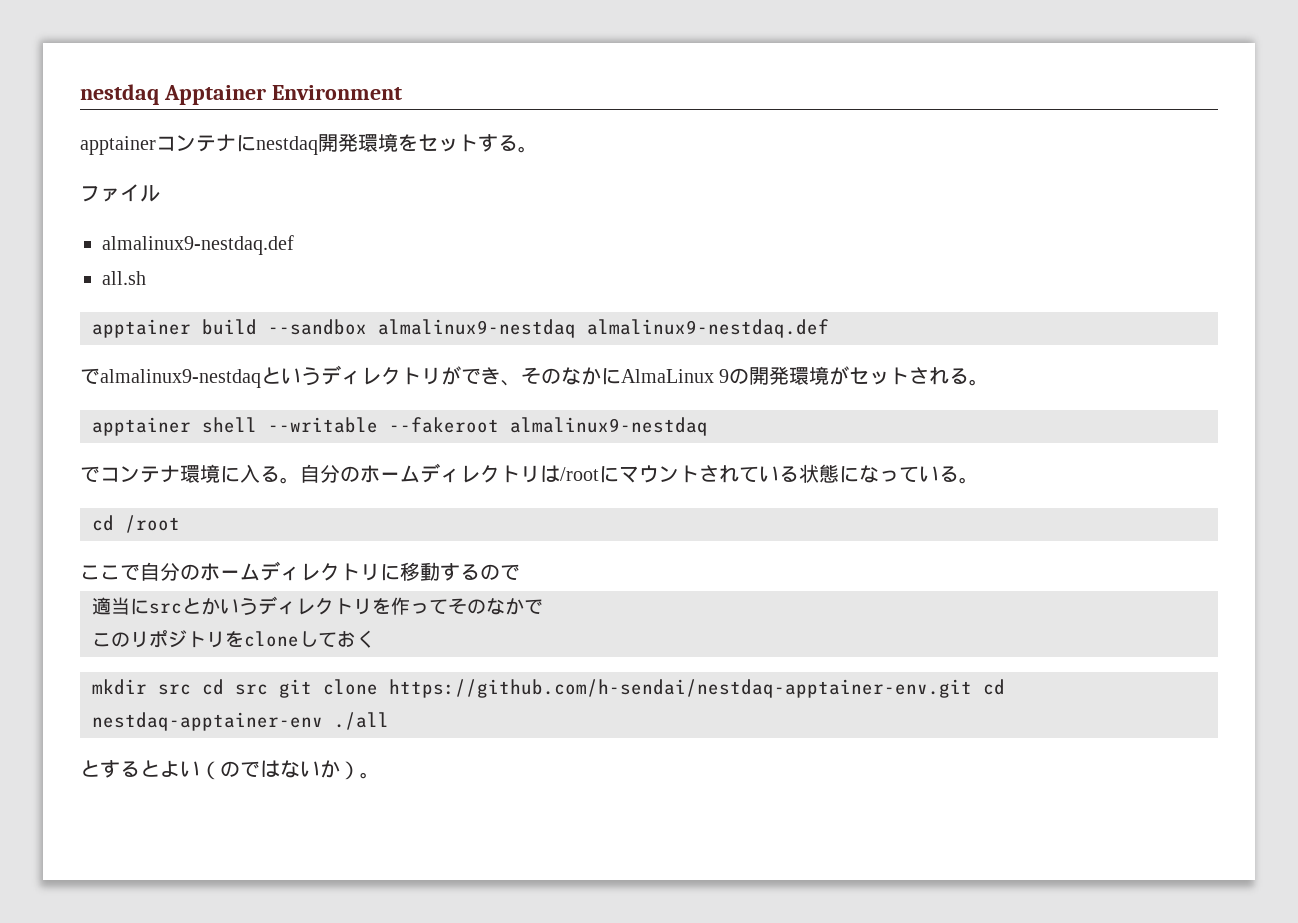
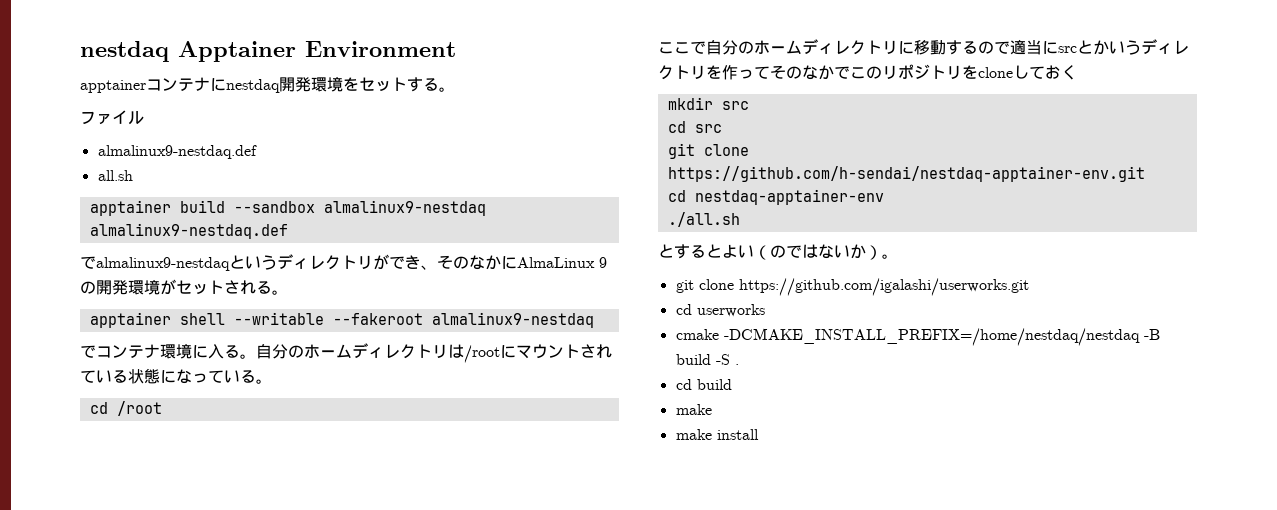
(520, 572) // -> (1010, 47) none
(543, 606) // -> (850, 72) none
(191, 689) none -> (749, 105) //
(268, 689) none -> (722, 128) //
(972, 688) none -> (1145, 174) //
[334,712,389,730] ./all -> [667,212,740,227] // ./all.sh
(380, 775) none -> [675,278,1029,296] [675,304,765,317] [675,328,1160,346] [675,354,739,365] [675,379,732,390] [675,404,712,415] [675,429,759,440] // git clone https://github.com/igalashi/userworks.git // cd userworks // cmake -DCMAKE_INSTALL_PREFIX=/home/nestdaq/nestdaq -B build -S . // cd build // make // make install

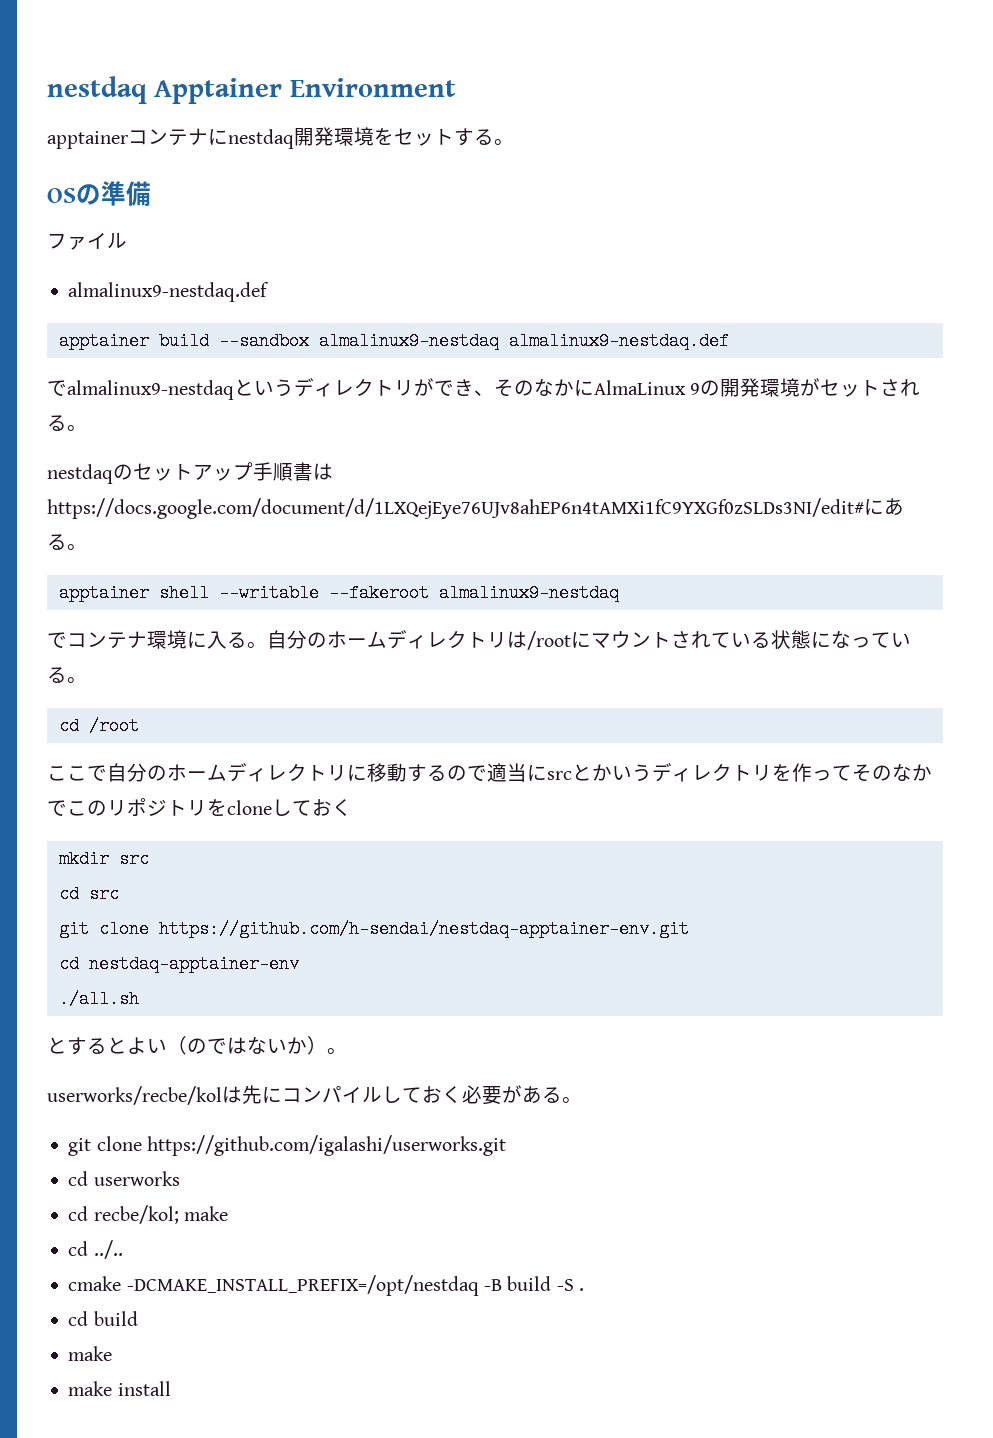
(455, 89) none -> [47,181,151,206] // OSの準備
[97,170,133,181] // all.sh -> (270, 292) none
(288, 292) none -> [47,462,333,484] [47,498,904,519] [47,534,87,550] // nestdaqのセットアップ手順書はhttps://docs.google.com/document/d/1LXQejEye76UJv8ahEP6n4tAMXi1fC9YXGf0zSLDs3NI/edit#にある。
(898, 256) none -> [47,1085,582,1105] // userworks/recbe/kolは先にコンパイルしておく必要がある。
(765, 310) none -> [68,1205,228,1224] [68,1240,123,1259] // cd recbe/kol; make // cd ../..
[723,328,1140,346] -DCMAKE_INSTALL_PREFIX=/home/nestdaq/nestdaq -> [126,1275,479,1296] -DCMAKE_INSTALL_PREFIX=/opt/nestdaq

